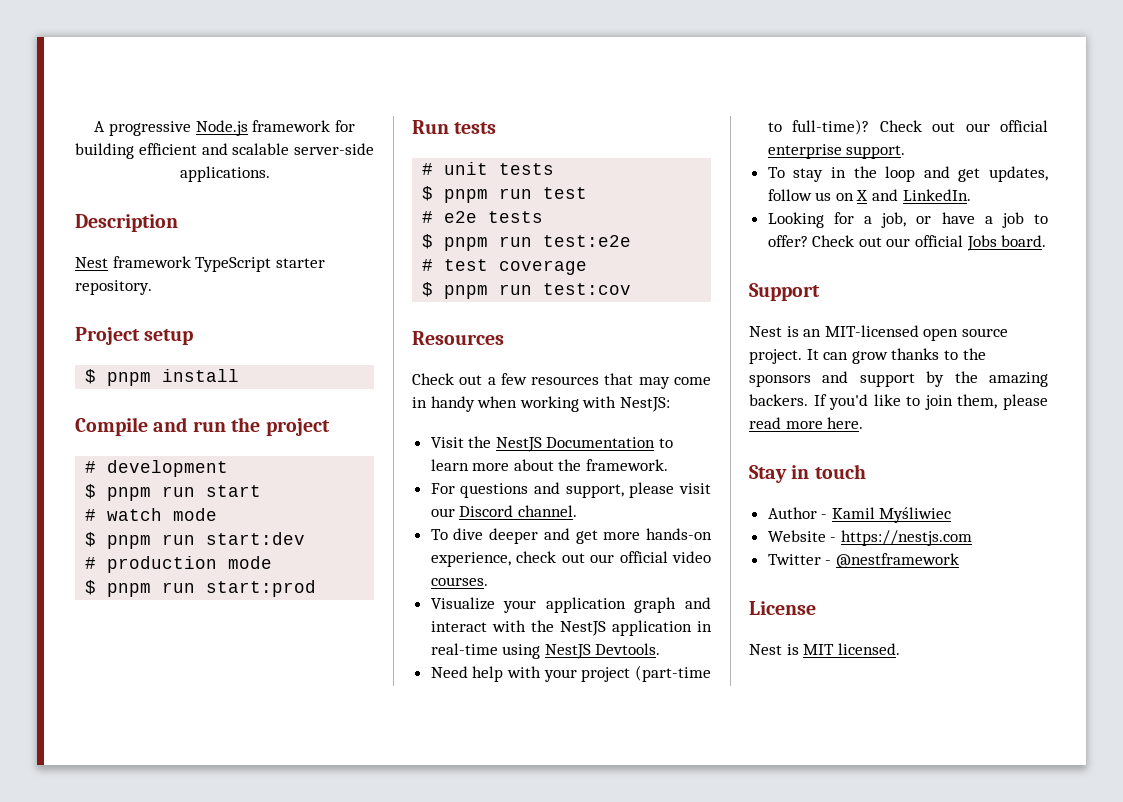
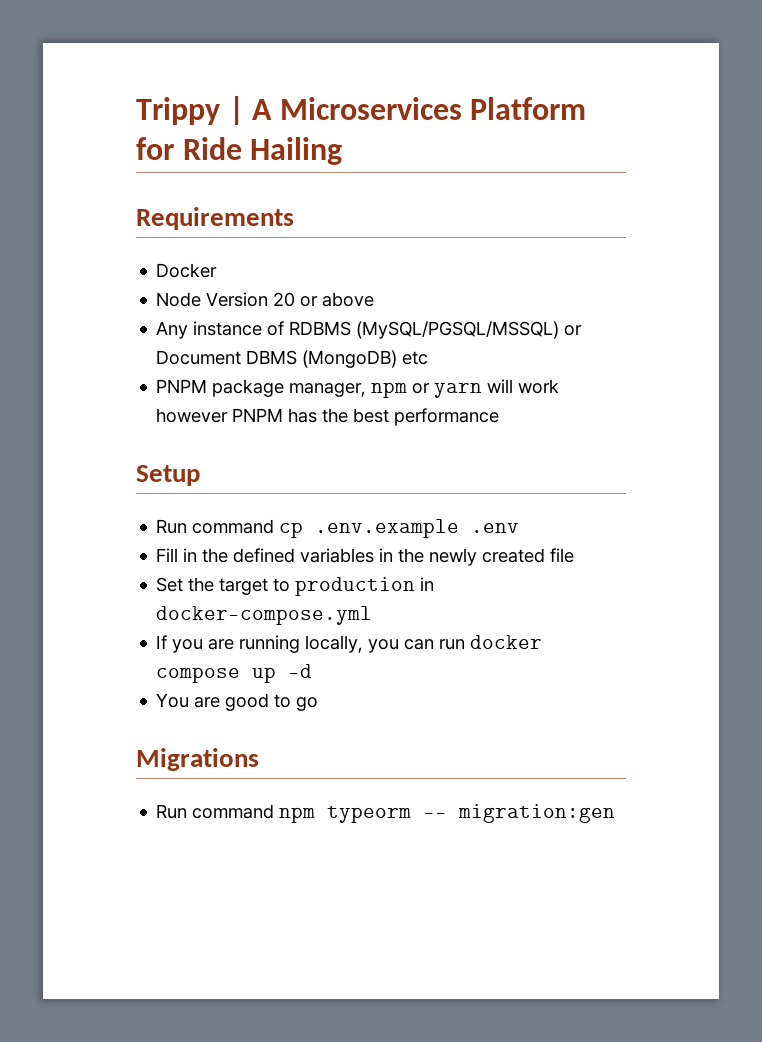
[94,120,355,136] [75,143,374,159] [179,166,270,182] [75,214,178,232] [75,256,325,272] [75,280,152,295] [75,327,194,345] [85,369,240,386] [75,417,330,436] [85,460,229,477] [85,484,262,501] [85,508,218,521] [85,532,306,549] [85,556,273,573] [85,580,317,597] [412,120,497,134] [422,162,555,175] [422,186,588,203] [422,211,544,223] [422,234,632,251] [422,259,588,275] [422,282,632,299] [412,331,504,345] [412,373,711,389] [412,396,670,412] [430,436,674,452] [430,459,669,471] [430,482,711,498] [430,505,577,517] [430,528,712,544] [430,551,711,567] [430,577,488,586] [430,597,711,613] [430,620,712,636] [430,643,661,659] [430,665,711,682] [767,119,1048,135] [767,144,906,159] [767,166,1048,182] [767,189,971,201] [767,212,1048,228] [767,235,1047,251] [749,283,820,301] [749,325,1008,341] [749,348,986,364] [749,371,1048,387] [749,394,1048,410] [749,417,864,429] [749,464,866,483] [767,507,952,523] [767,530,972,546] [767,553,959,568] [749,601,816,615] [749,643,900,655] A progressive Node.js framework for building efficient and scalable server-side applications. // Description // Nest framework TypeScript starter repository. // Project setup // $ pnpm install // Compile and run the project // # development // $ pnpm run start // # watch mode // $ pnpm run start:dev // # production mode // $ pnpm run start:prod // Run tests // # unit tests // $ pnpm run test // # e2e tests // $ pnpm run test:e2e // # test coverage // $ pnpm run test:cov // Resources // Check out a few resources that may come in handy when working with NestJS: // Visit the NestJS Documentation to learn more about the framework. // For questions and support, please visit our Discord channel. // To dive deeper and get more hands-on experience, check out our official video courses. // Visualize your application graph and interact with the NestJS application in real-time using NestJS Devtools. // Need help with your project (part-time to full-time)? Check out our official enterprise support. // To stay in the loop and get updates, follow us on X and LinkedIn. // Looking for a job, or have a job to offer? Check out our official Jobs board. // Support // Nest is an MIT-licensed open source project. It can grow thanks to the sponsors and support by the amazing backers. If you'd like to join them, please read more here. // Stay in touch // Author - Kamil Myśliwiec // Website - https://nestjs.com // Twitter - @nestframework // License // Nest is MIT licensed. -> [136,96,587,125] [136,137,343,165] [136,207,294,230] [156,263,218,278] [156,292,375,307] [156,321,583,339] [156,350,429,368] [156,379,560,398] [156,408,500,426] [136,465,200,486] [156,519,520,538] [156,548,575,566] [156,577,435,596] [156,606,373,625] [156,635,543,653] [156,664,313,683] [156,693,319,711] [136,748,259,771] [156,804,616,823] Trippy | A Microservices Platform for Ride Hailing // Requirements // Docker // Node Version 20 or above // Any instance of RDBMS (MySQL/PGSQL/MSSQL) or Document DBMS (MongoDB) etc // PNPM package manager, npm or yarn will work however PNPM has the best performance // Setup // Run command cp .env.example .env // Fill in the defined variables in the newly created file // Set the target to production in docker-compose.yml // If you are running locally, you can run docker compose up -d // You are good to go // Migrations // Run command npm typeorm -- migration:gen

